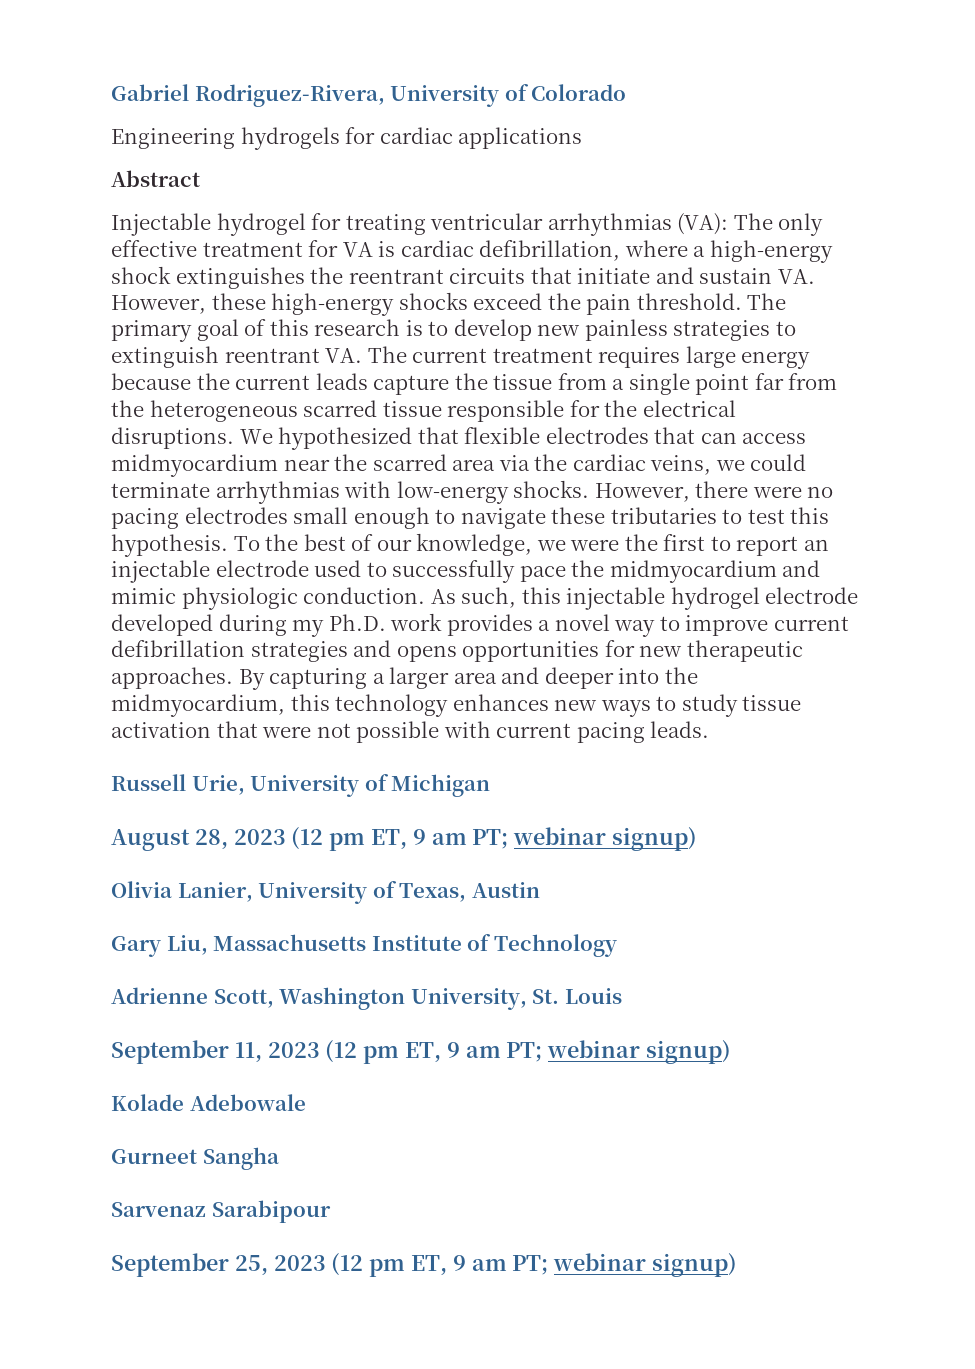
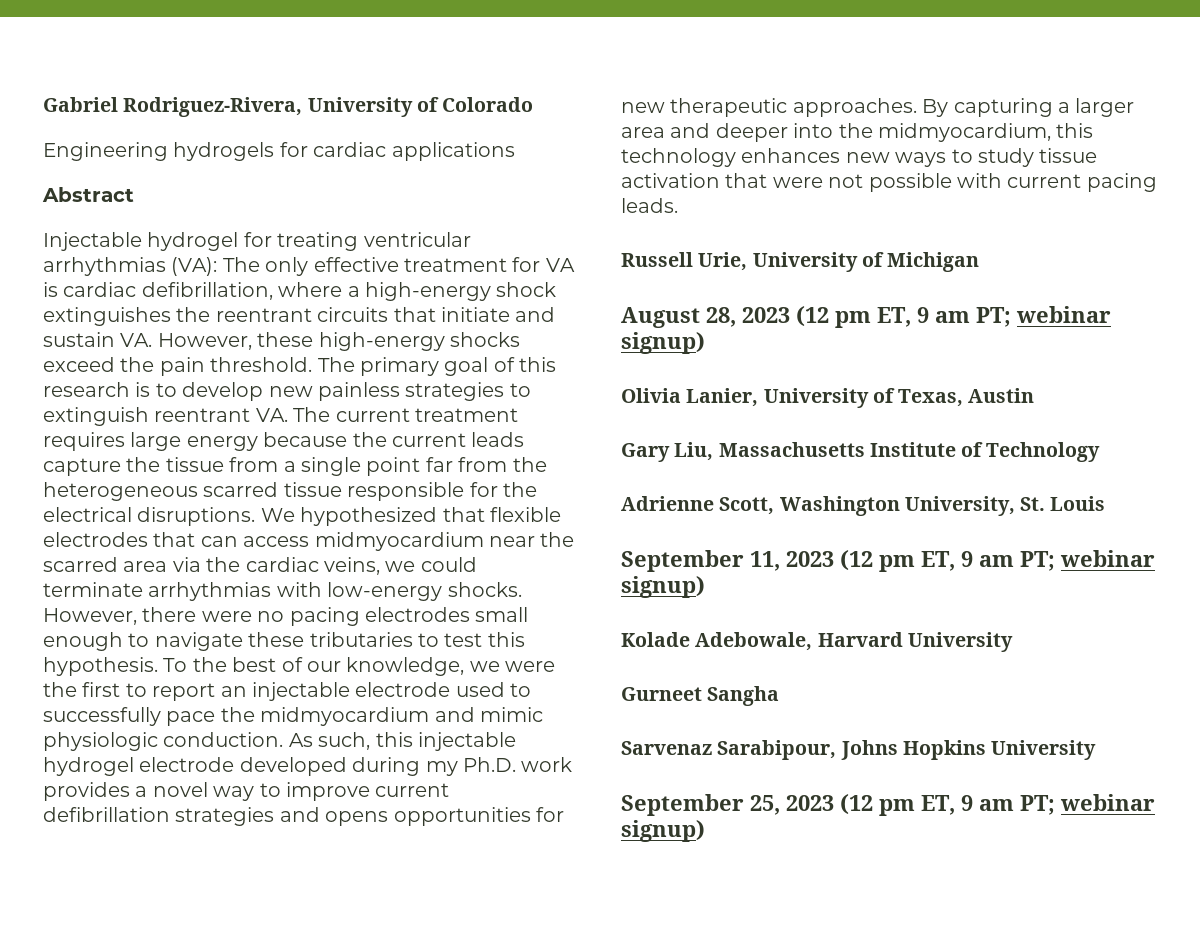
[189,1094,306,1111] Adebowale -> [695,632,1013,652] Adebowale, Harvard University
[211,1200,331,1223] Sarabipour -> [717,740,1097,760] Sarabipour, Johns Hopkins University

